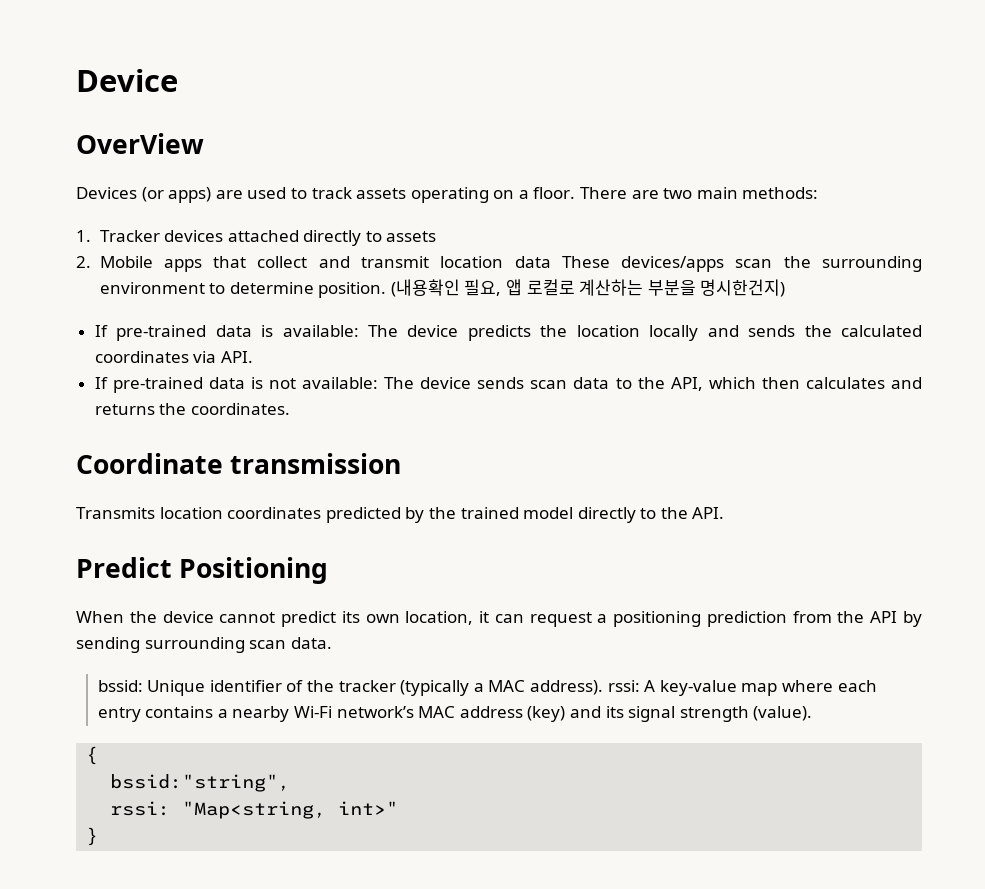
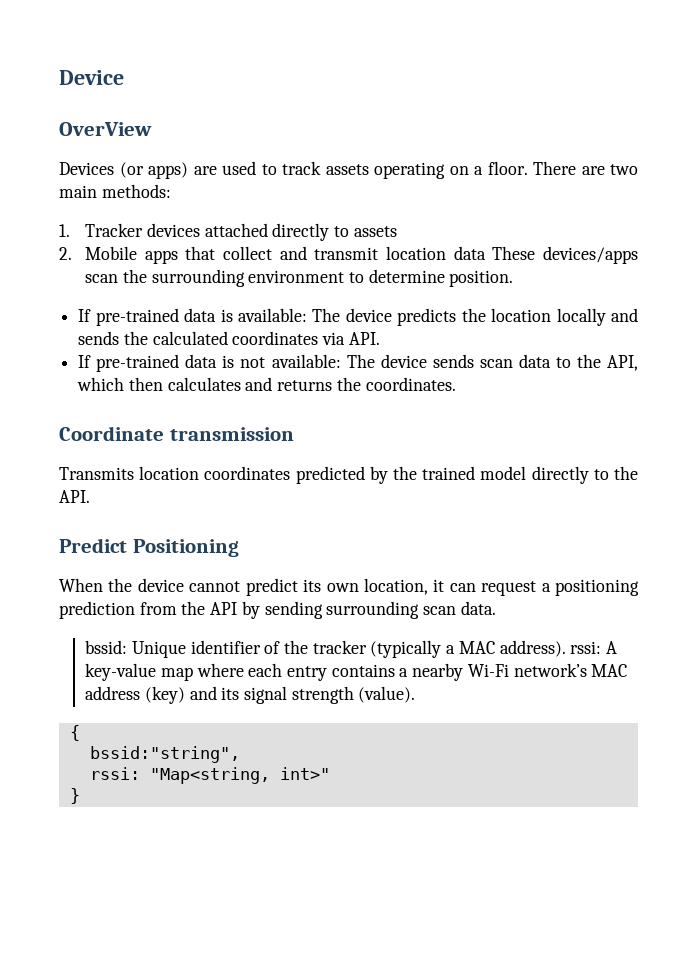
[390,279,786,297] (내용확인 필요, 앱 로컬로 계산하는 부분을 명시한건지) -> (514, 278) none

